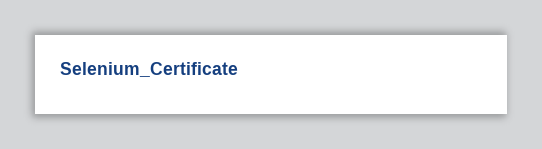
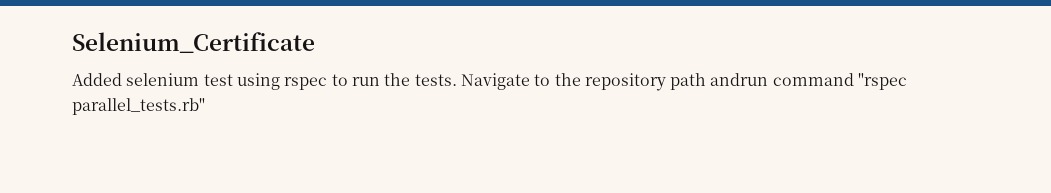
(238, 69) none -> [72,73,908,91] [72,98,205,115] // Added selenium test using rspec to run the tests. Navigate to the repository path andrun command "rspec parallel_tests.rb"

